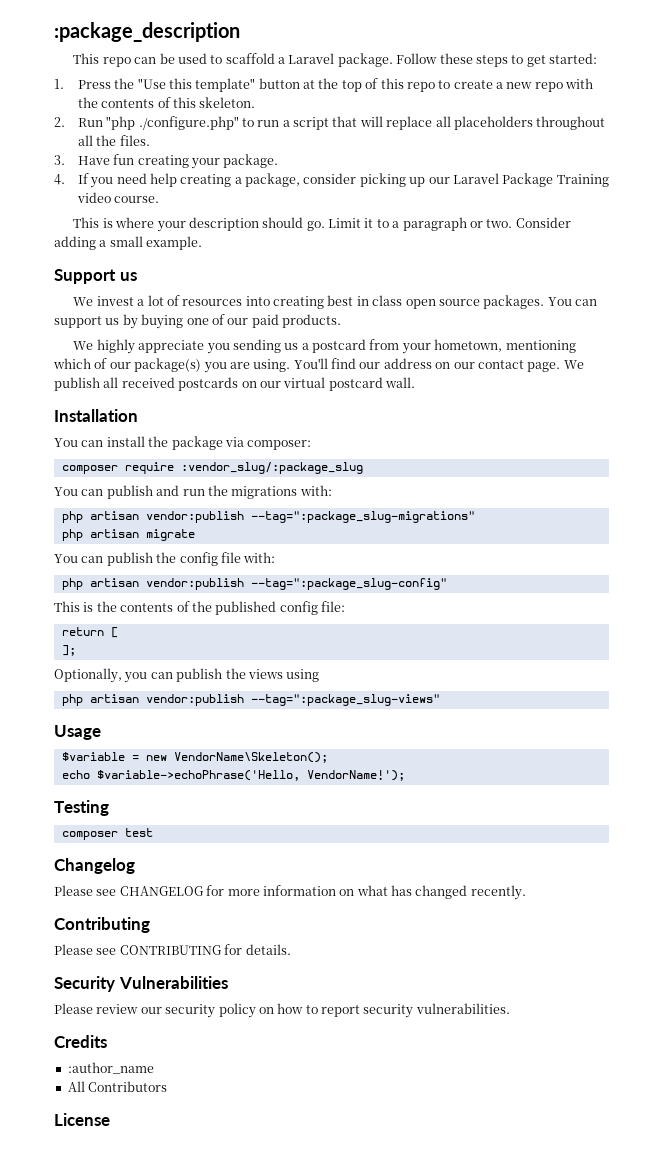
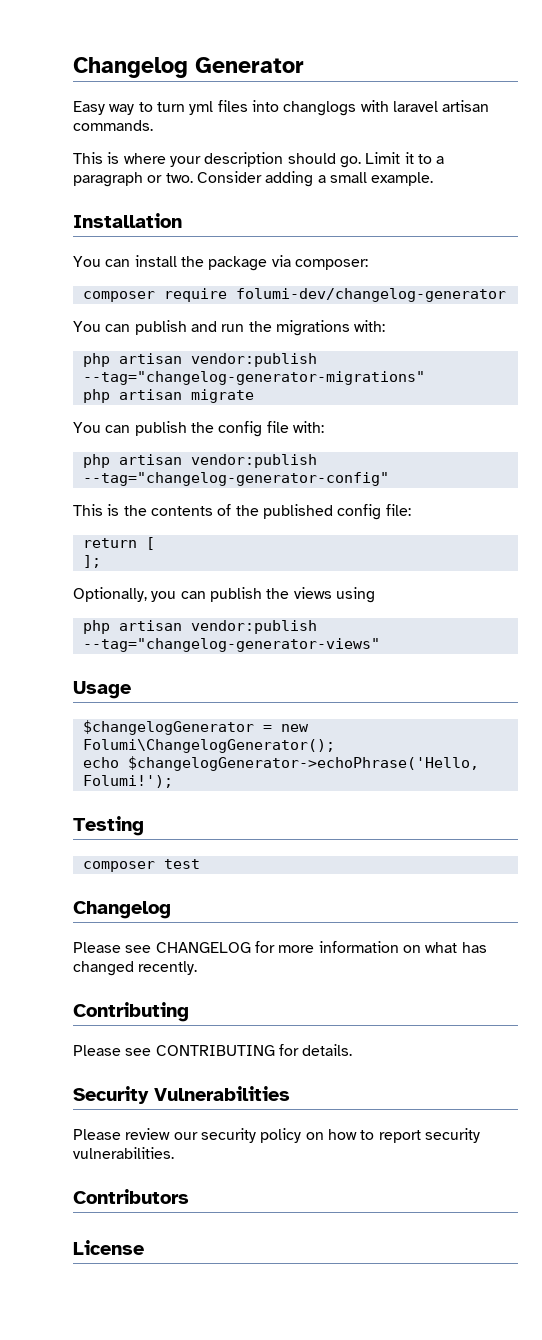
[54,22,240,42] [73,53,598,67] [54,78,594,92] [77,97,256,108] [54,116,606,130] [77,135,150,146] [54,154,279,169] [54,173,609,188] [76,192,160,203] :package_description // This repo can be used to scaffold a Laravel package. Follow these steps to get started: // 1. Press the "Use this template" button at the top of this repo to create a new repo with the contents of this skeleton. // 2. Run "php ./configure.php" to run a script that will replace all placeholders throughout all the files. // 3. Have fun creating your package. // 4. If you need help creating a package, consider picking up our Laravel Package Training video course. -> [73,57,304,78] [73,100,490,116] [73,120,153,131] Changelog Generator // Easy way to turn yml files into changlogs with laravel artisan commands.
[54,269,137,284] [73,295,598,309] [54,314,341,329] [73,339,576,354] [53,358,584,373] [54,377,415,391] // Support us // We invest a lot of resources into creating best in class open source packages. You can support us by buying one of our paid products. // We highly appreciate you sending us a postcard from your hometown, mentioning which of our package(s) you are using. You'll find our address on our contact page. We publish all received postcards on our virtual postcard wall. -> (434, 179) none
[180,462,363,474] :vendor_slug/:package_slug -> [235,288,506,302] folumi-dev/changelog-generator
[250,511,475,523] --tag=":package_slug-migrations" -> [82,371,425,385] --tag="changelog-generator-migrations"
[250,578,447,590] --tag=":package_slug-config" -> [82,472,389,486] --tag="changelog-generator-config"
[250,694,440,706] --tag=":package_slug-views" -> [82,638,380,652] --tag="changelog-generator-views"
[61,752,125,761] $variable -> [82,720,254,735] $changelogGenerator
[173,752,328,763] VendorName\Skeleton(); -> [82,739,335,753] Folumi\ChangelogGenerator();
[96,770,405,781] $variable->echoPhrase('Hello, VendorName!'); -> [127,756,479,771] [82,775,173,788] $changelogGenerator->echoPhrase('Hello, Folumi!');
[54,1035,107,1048] [67,1062,154,1074] [67,1081,85,1092] Credits // :author_name // All -> (174, 1153) none

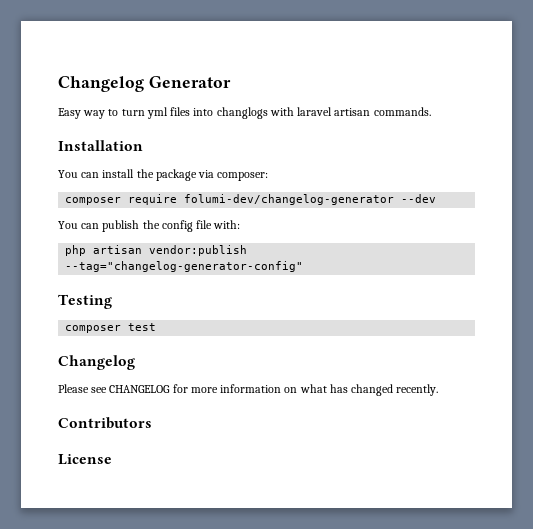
[73,152,445,168] [73,171,434,187] // This is where your description should go. Limit it to a paragraph or two. Consider adding a small example. -> (431, 111) none
[73,320,386,336] [82,353,317,367] [82,371,425,385] [82,389,254,403] // You can publish and run the migrations with: // php artisan vendor:publish --tag="changelog-generator-migrations" // php artisan migrate -> [401,194,437,203] --dev
[73,504,411,520] [82,537,155,550] [82,555,101,568] [73,587,375,603] [82,620,317,634] [82,638,380,652] [73,681,131,699] [82,720,309,735] [82,739,335,753] [82,756,479,771] [82,775,173,788] // This is the contents of the published config file: // return [ // ]; // Optionally, you can publish the views using // php artisan vendor:publish --tag="changelog-generator-views" // Usage // $changelogGenerator = new Folumi\ChangelogGenerator(); // echo $changelogGenerator->echoPhrase('Hello, Folumi!'); -> (304, 266) none
[73,1002,189,1022] [73,1044,353,1056] [73,1086,290,1104] [73,1128,480,1143] [73,1147,174,1159] // Contributing // Please see CONTRIBUTING for details. // Security Vulnerabilities // Please review our security policy on how to report security vulnerabilities. -> (439, 390) none

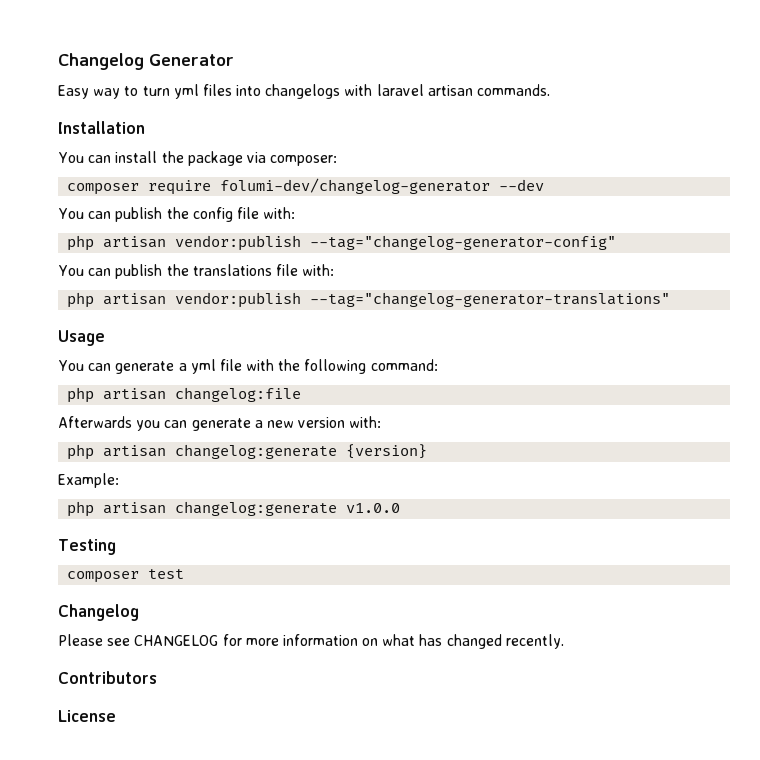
[216,107,268,119] changlogs -> [265,84,341,99] changelogs
(304, 266) none -> [58,264,335,279] [67,292,671,308] [58,330,105,346] [58,359,438,374] [67,387,302,403] [58,416,382,431] [67,444,428,460] [58,473,119,488] [67,501,401,517] // You can publish the translations file with: // php artisan vendor:publish --tag="changelog-generator-translations" // Usage // You can generate a yml file with the following command: // php artisan changelog:file // Afterwards you can generate a new version with: // php artisan changelog:generate {version} // Example: // php artisan changelog:generate v1.0.0

